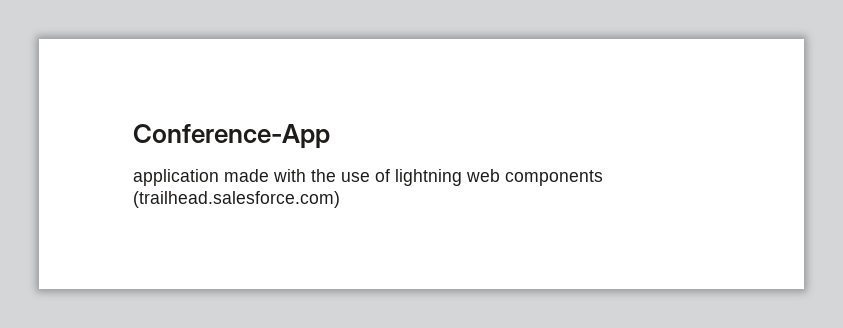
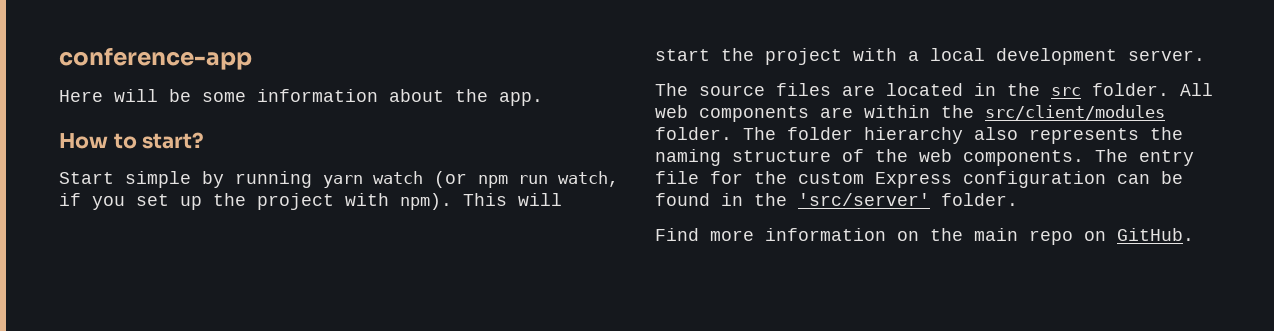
[133,124,330,149] [133,169,603,186] [133,191,340,208] Conference-App // application made with the use of lightning web components (trailhead.salesforce.com) -> [59,47,252,70] [59,89,543,106] [59,132,205,149] [59,171,619,188] [59,193,562,210] [655,48,1205,65] [655,83,1213,96] [655,105,1165,122] [655,127,1183,144] [655,149,1194,166] [655,171,1183,188] [655,193,1018,206] [655,228,1194,245] conference-app // Here will be some information about the app. // How to start? // Start simple by running yarn watch (or npm run watch, if you set up the project with npm). This will start the project with a local development server. // The source files are located in the src folder. All web components are within the src/client/modules folder. The folder hierarchy also represents the naming structure of the web components. The entry file for the custom Express configuration can be found in the 'src/server' folder. // Find more information on the main repo on GitHub.

